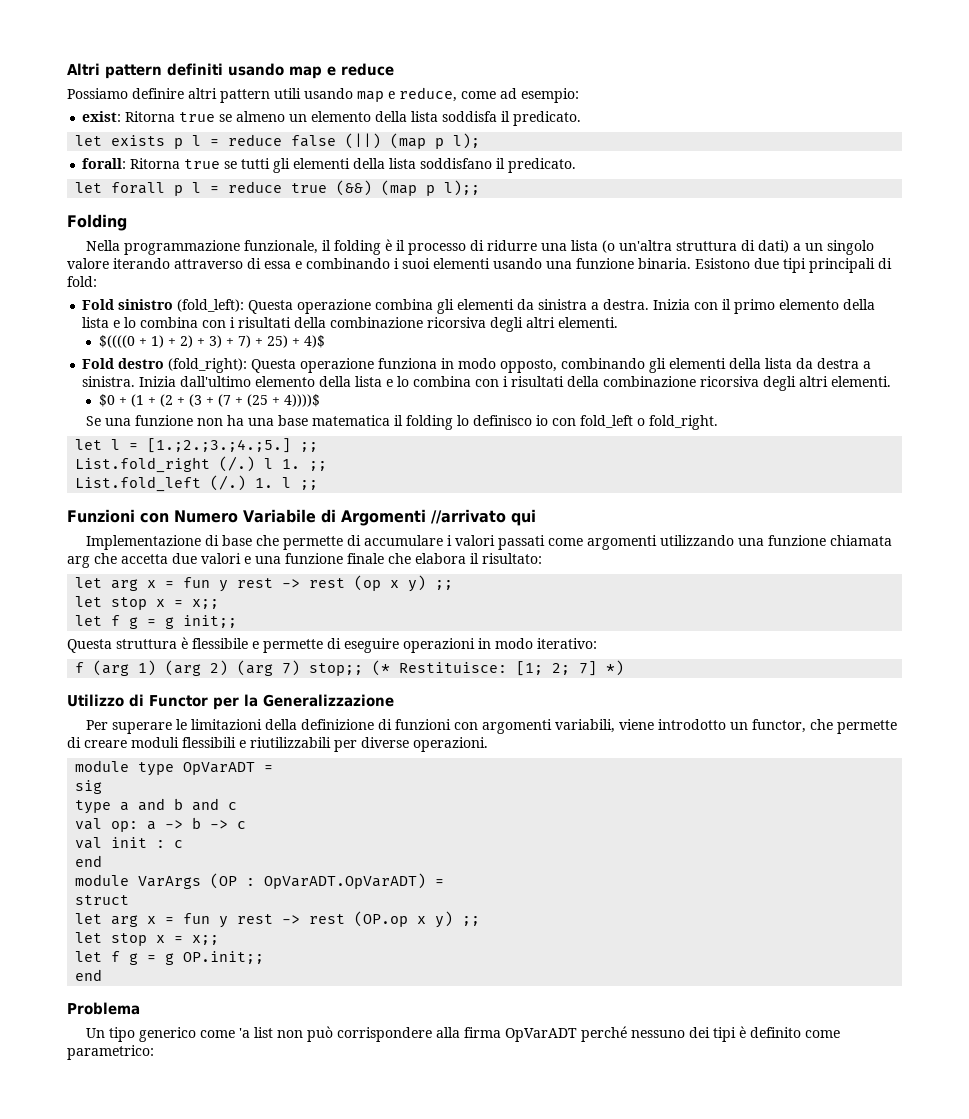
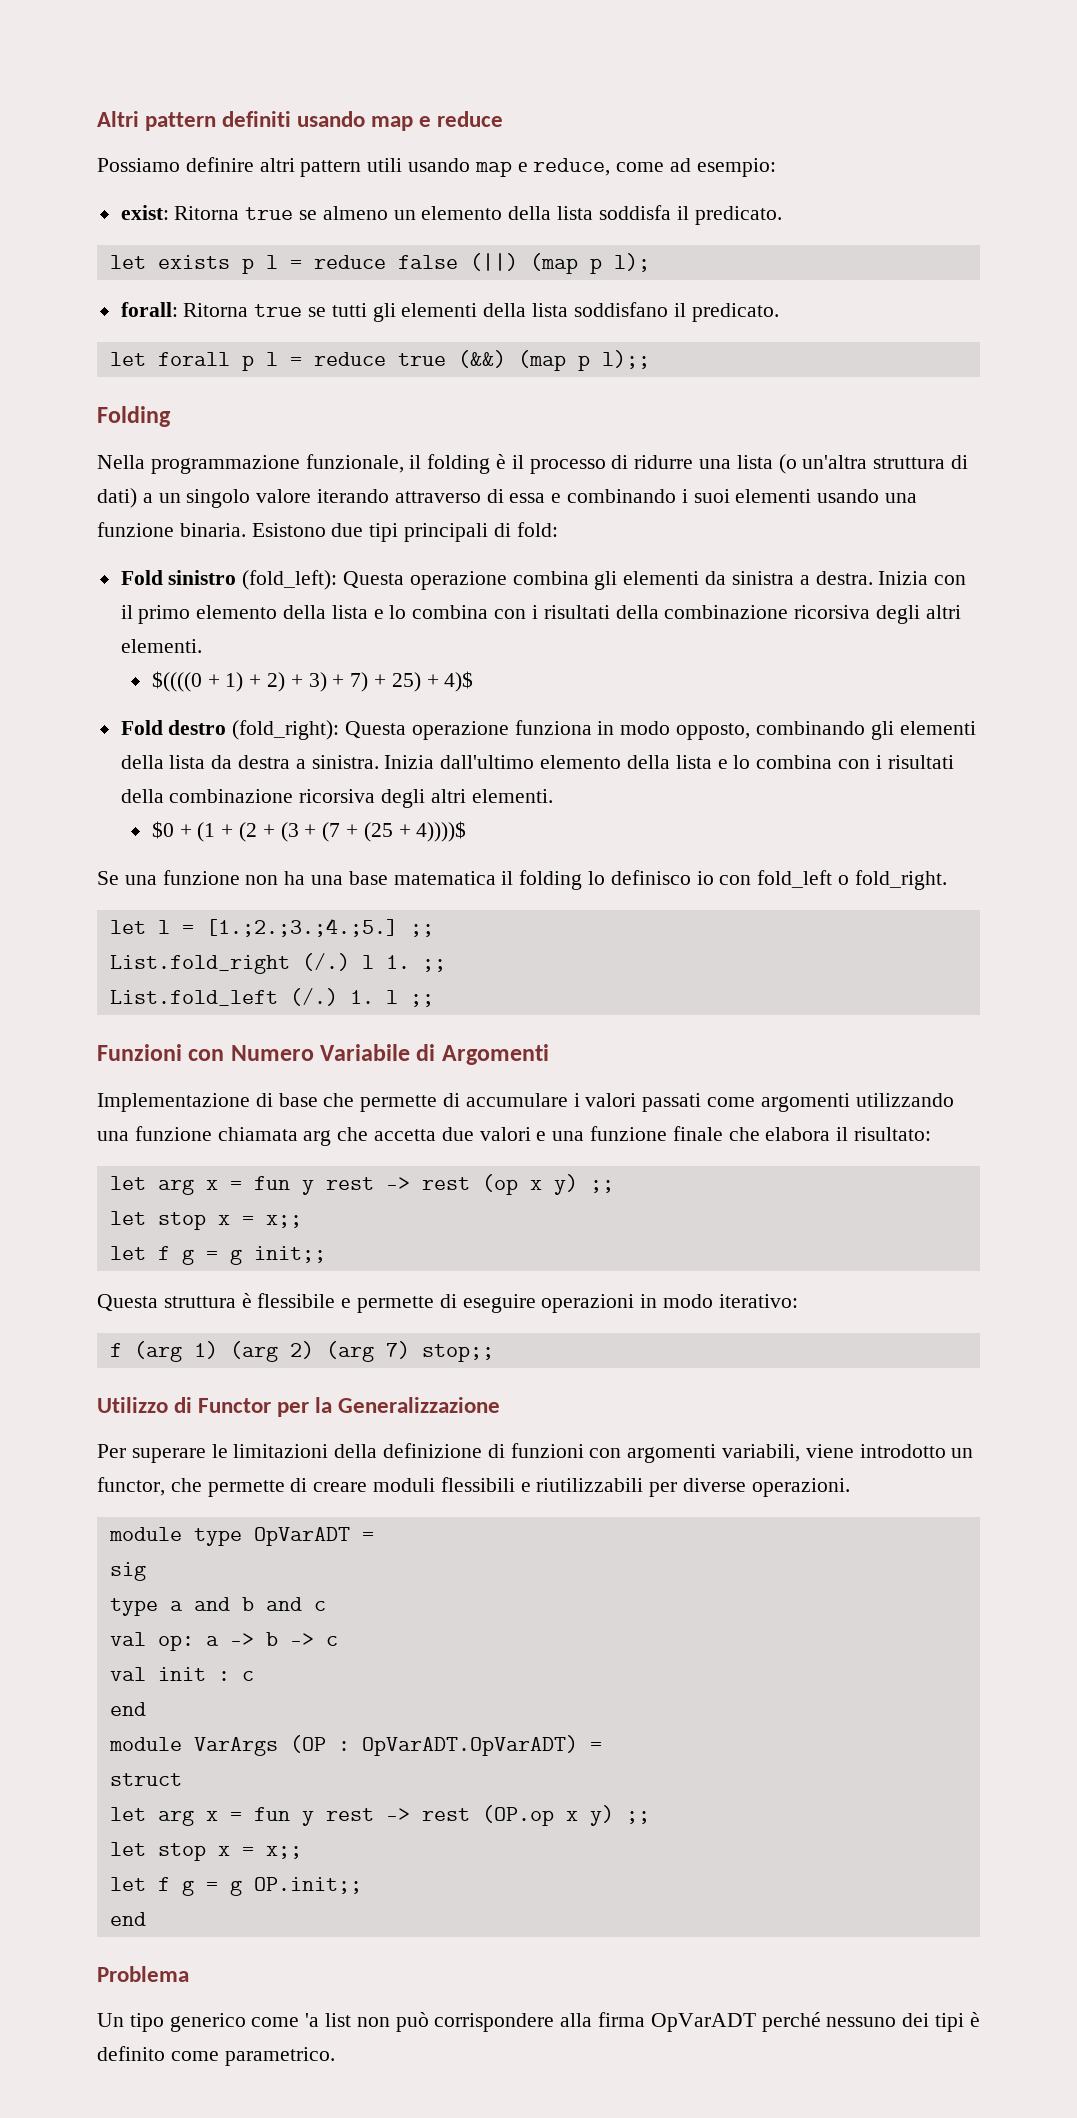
[430,509,536,526] //arrivato qui -> (549, 1054) none
[372,660,625,676] (* Restituisce: [1; 2; 7] *) -> (494, 1353) none
[67,1045,154,1060] parametrico: -> [224,2047,335,2066] parametrico.

